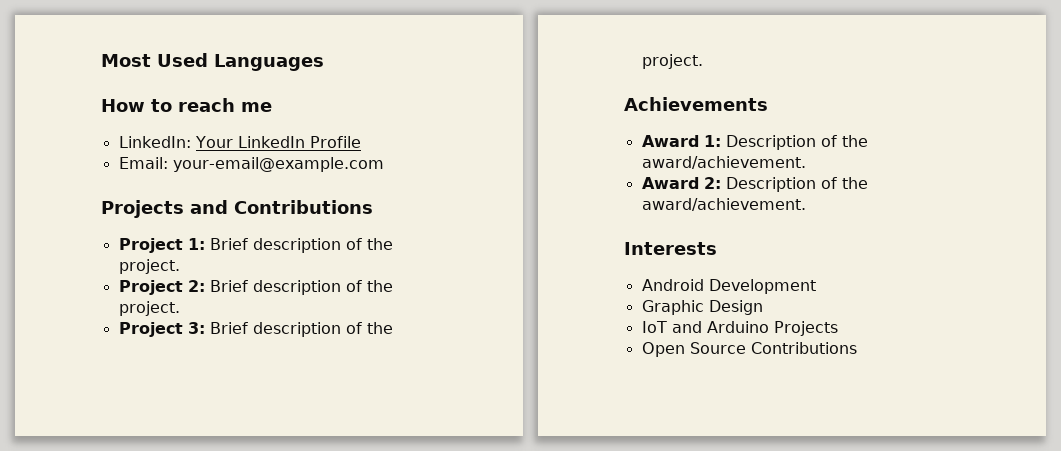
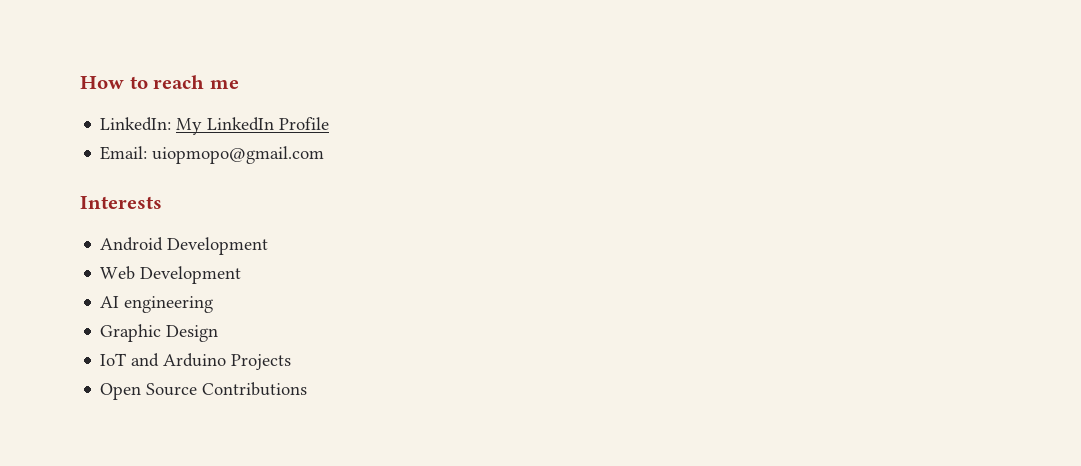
[101,53,324,71] Most Used Languages // -> (80, 82) none
[194,136,233,148] Your -> [176,118,203,135] My
[172,157,384,172] [101,200,373,218] [118,238,393,253] [118,259,180,274] [118,280,393,295] [118,301,180,316] [118,322,393,337] [641,54,703,69] [624,97,768,111] [641,135,868,150] [641,156,806,169] [641,177,868,192] [641,198,806,211] your-email@example.com // Projects and Contributions // Project 1: Brief description of the project. // Project 2: Brief description of the project. // Project 3: Brief description of the project. // Achievements // Award 1: Description of the award/achievement. // Award 2: Description of the award/achievement. -> [152,146,325,164] uiopmopo@gmail.com
(816, 286) none -> [100,266,242,284] [100,296,214,313] // Web Development // AI engineering

